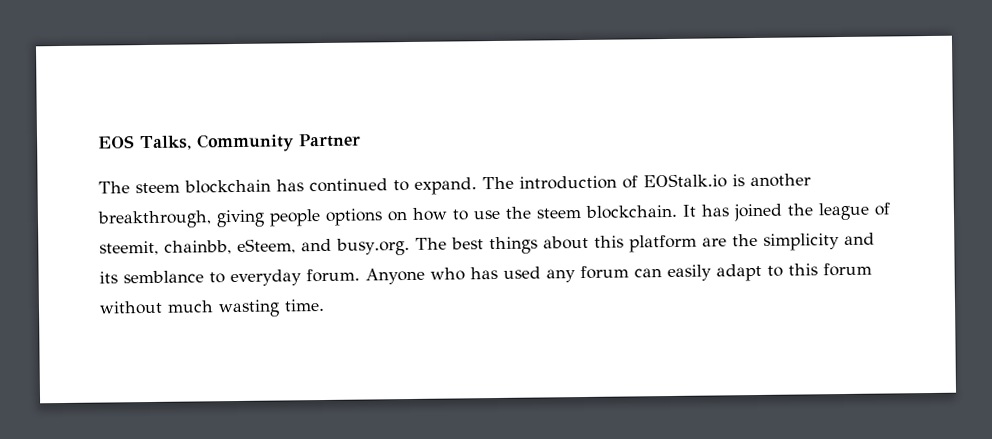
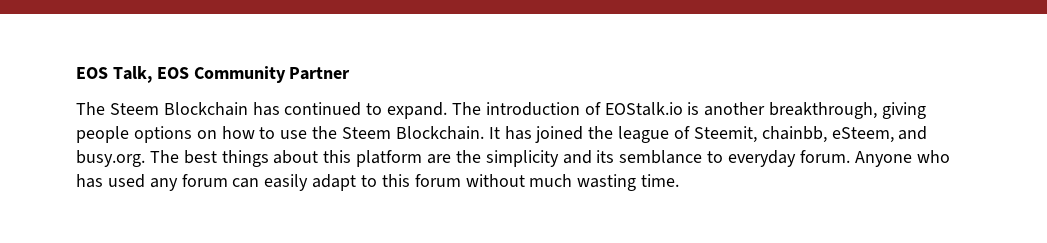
[98,135,192,151] EOS Talks, -> [76,66,189,83] EOS Talk, EOS
[135,179,271,194] steem blockchain -> [109,102,248,116] Steem Blockchain
[536,204,677,219] steem blockchain. -> [342,126,484,140] Steem Blockchain.
[99,240,159,256] steemit, -> [693,126,757,143] Steemit,

